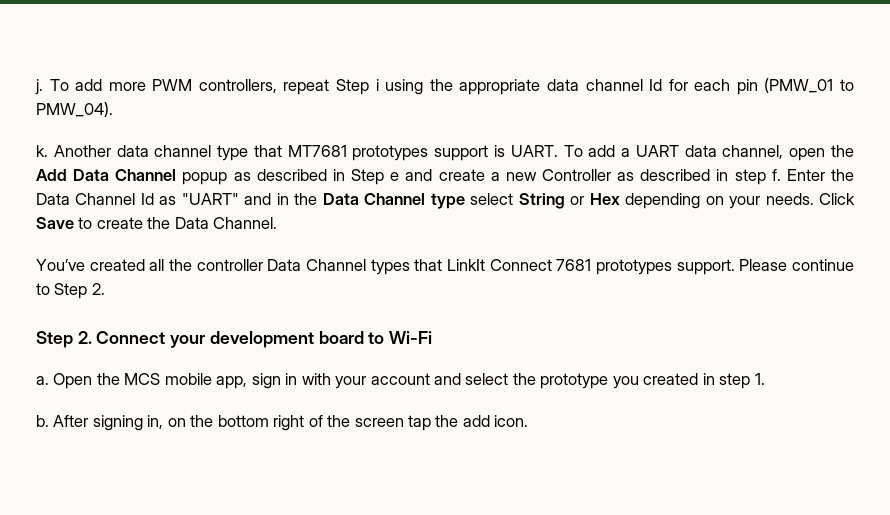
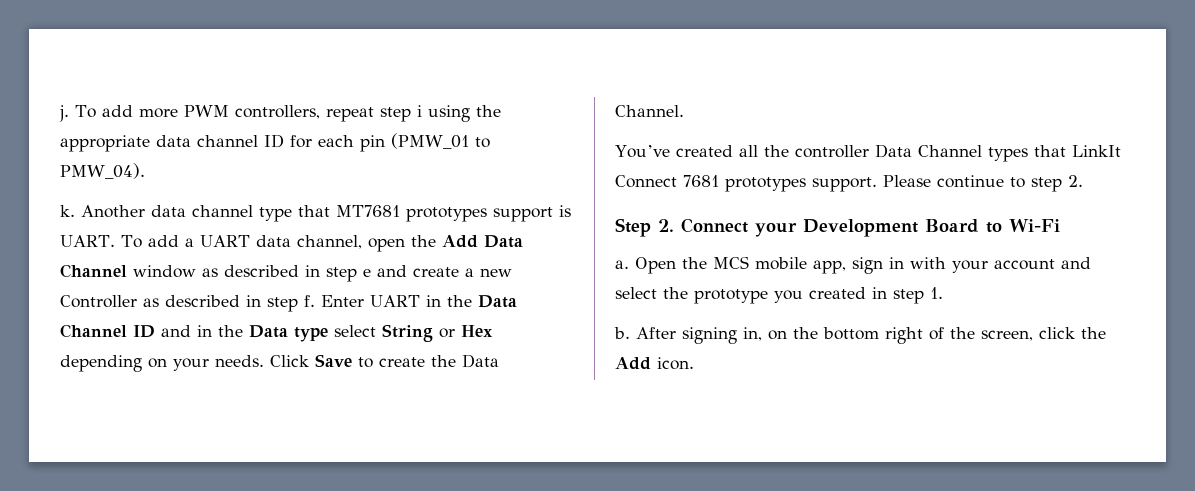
[336,79,370,95] Step -> [379,107,411,122] step
[649,79,663,91] Id -> [264,134,284,148] ID
[182,169,385,185] popup as described in Step -> [133,265,357,282] window as described in step
[830,169,854,181] [36,193,239,205] the Data Channel Id as "UART" -> [370,295,517,308] [60,324,155,338] UART in the Data Channel ID
[364,193,426,205] Channel -> (288, 331) none
[54,283,88,299] Step -> [1031,177,1062,192] step
[209,331,364,348] development board -> [803,219,979,237] Development Board
[354,415,490,431] screen tap the add -> [981,327,1106,341] [615,357,651,370] screen, click the Add

